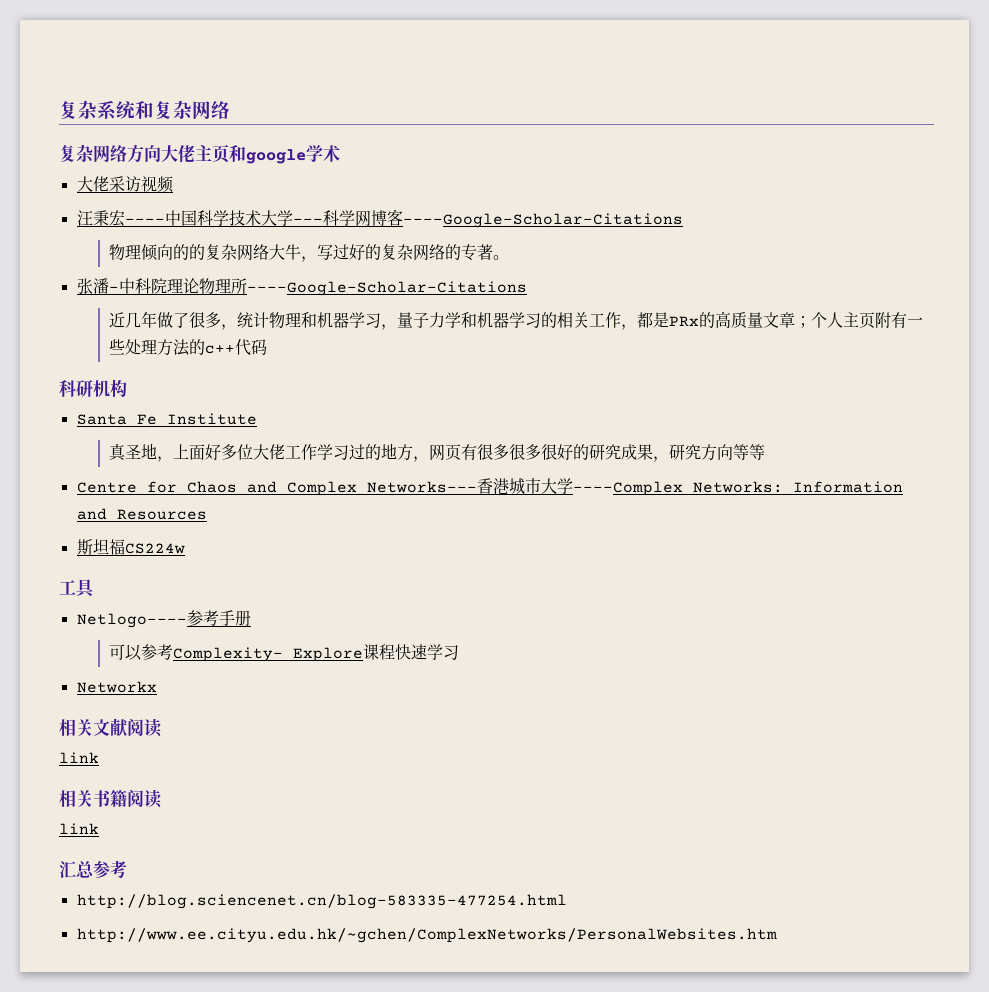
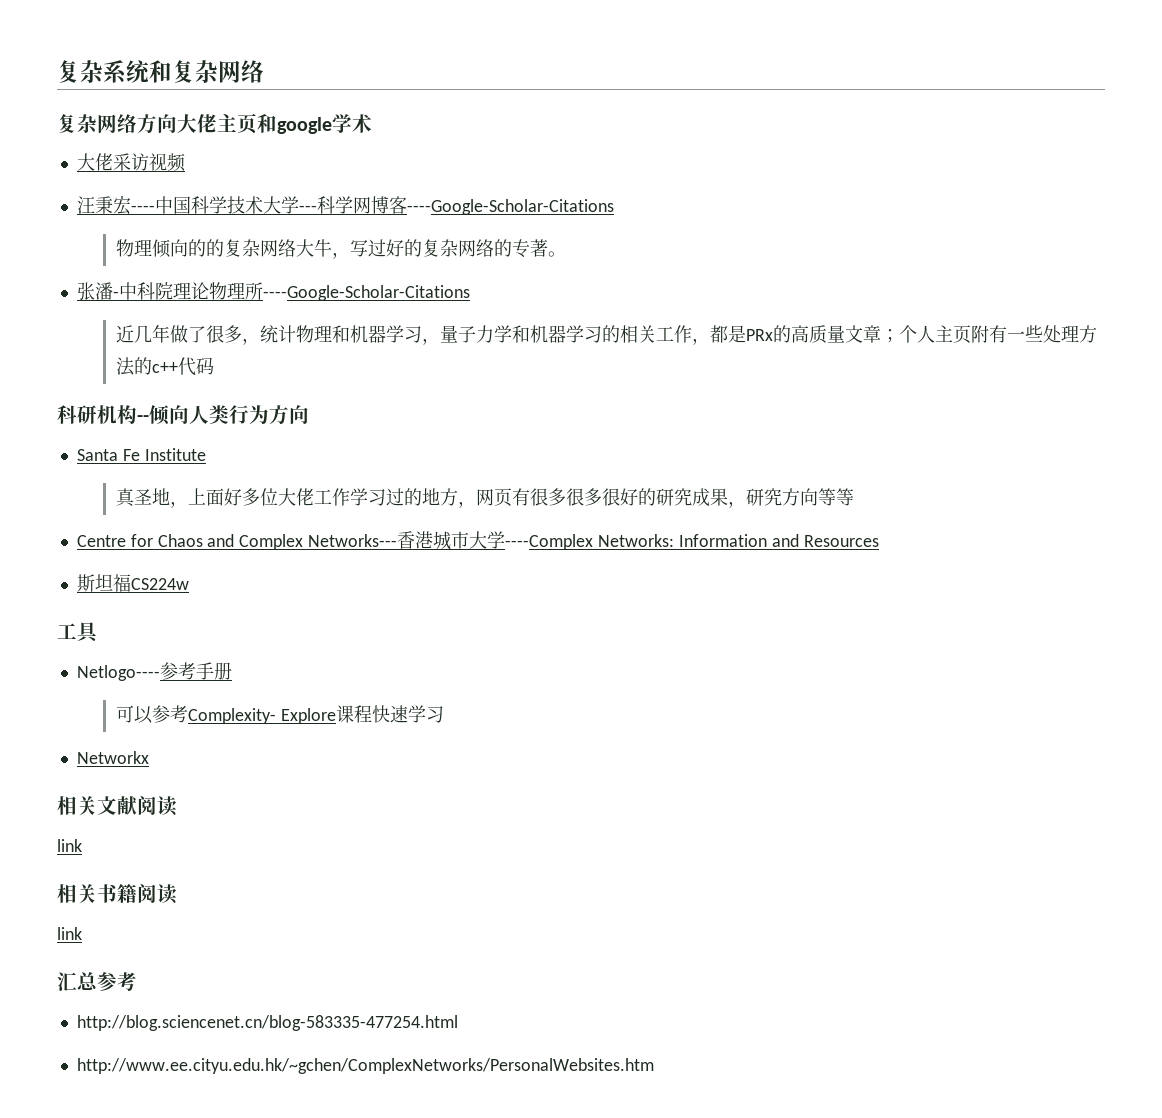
(127, 388) none -> [137,405,309,425] --倾向人类行为方向

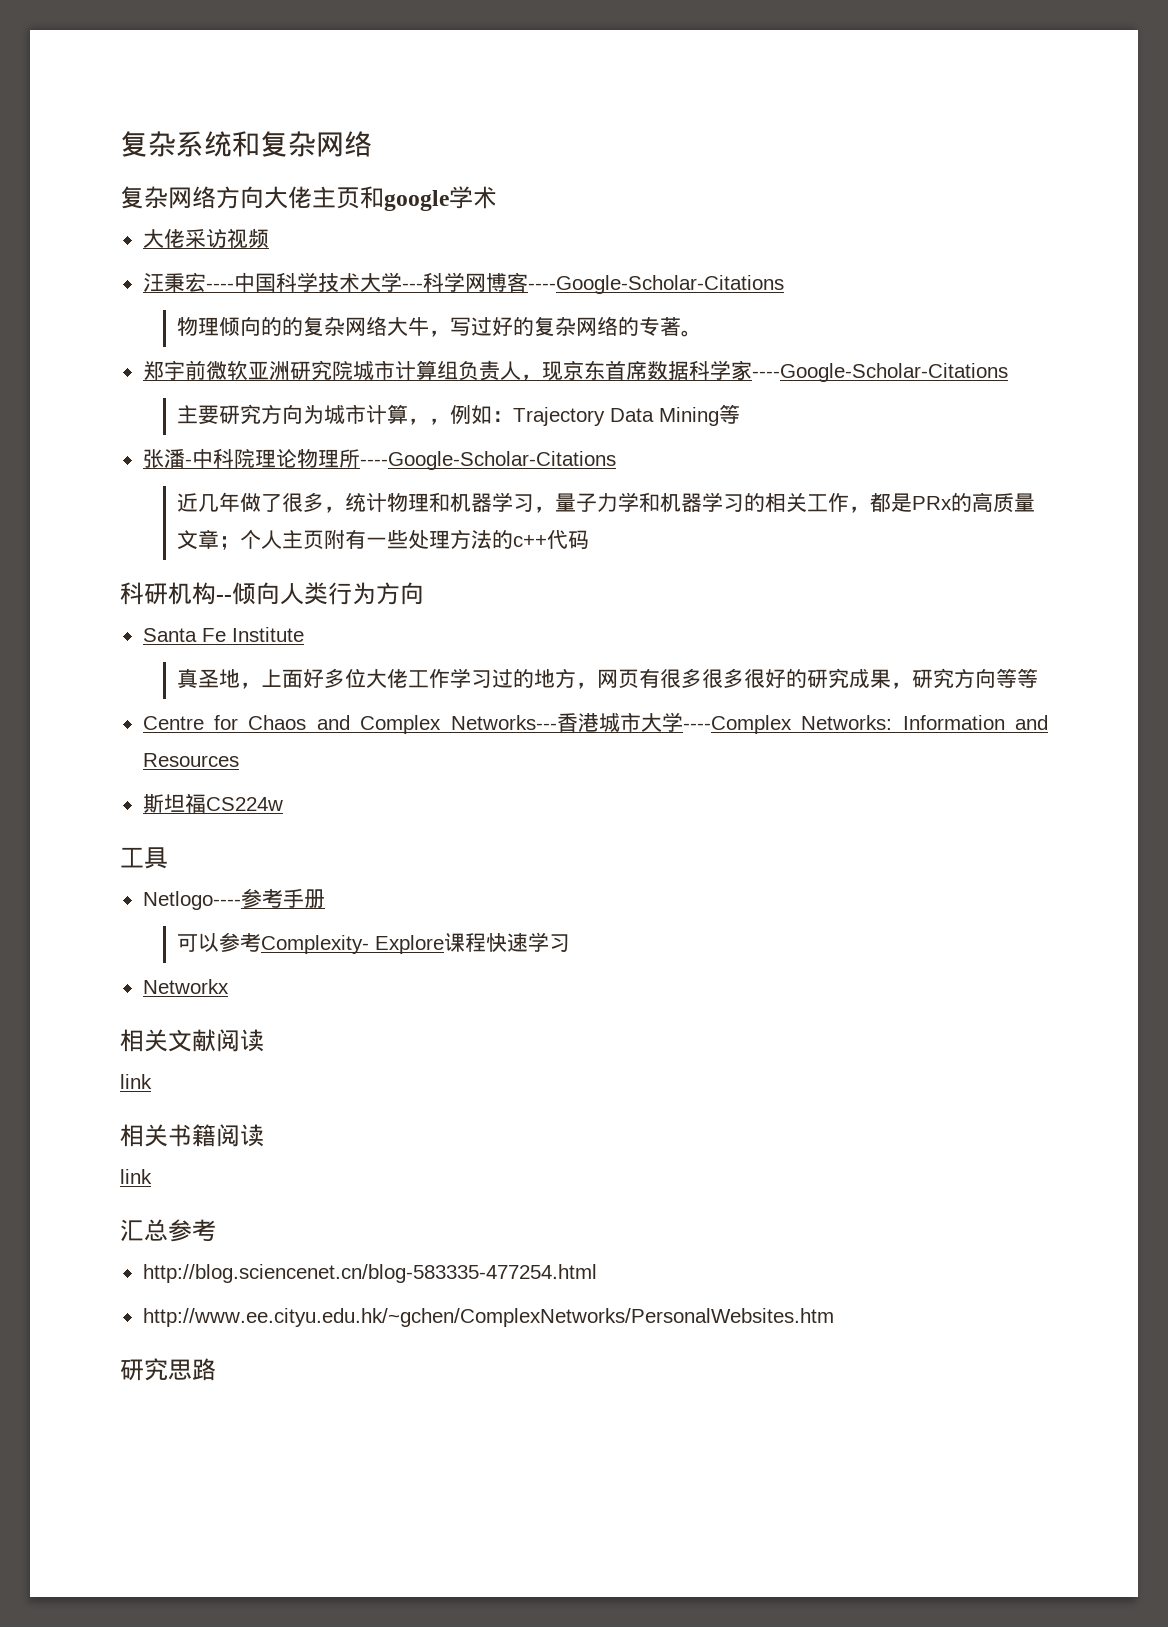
(566, 254) none -> [142,360,1008,382] [177,404,741,426] // 郑宇前微软亚洲研究院城市计算组负责人，现京东首席数据科学家----Google-Scholar-Citations // 主要研究方向为城市计算，，例如：Trajectory Data Mining等
(654, 1066) none -> [120,1358,216,1381] // 研究思路

